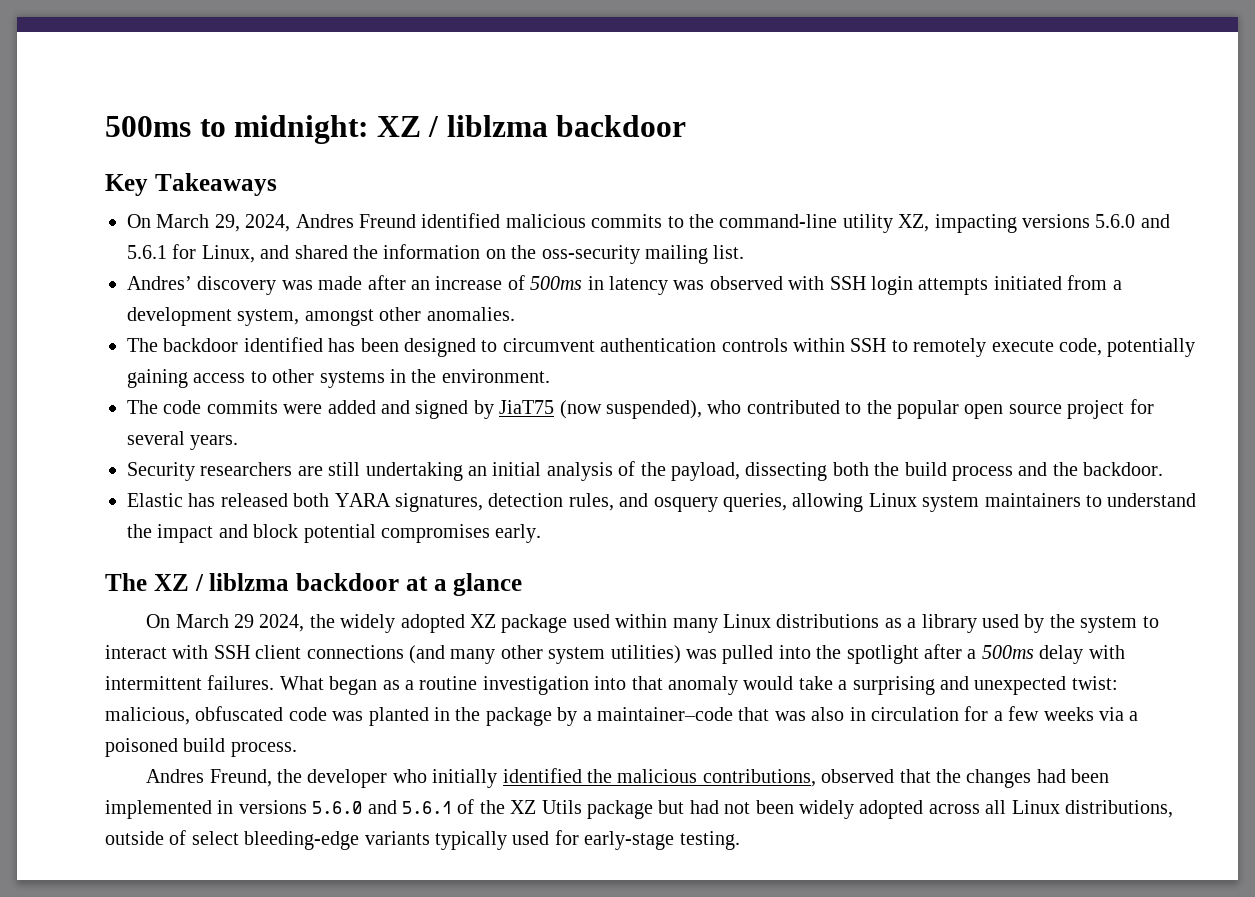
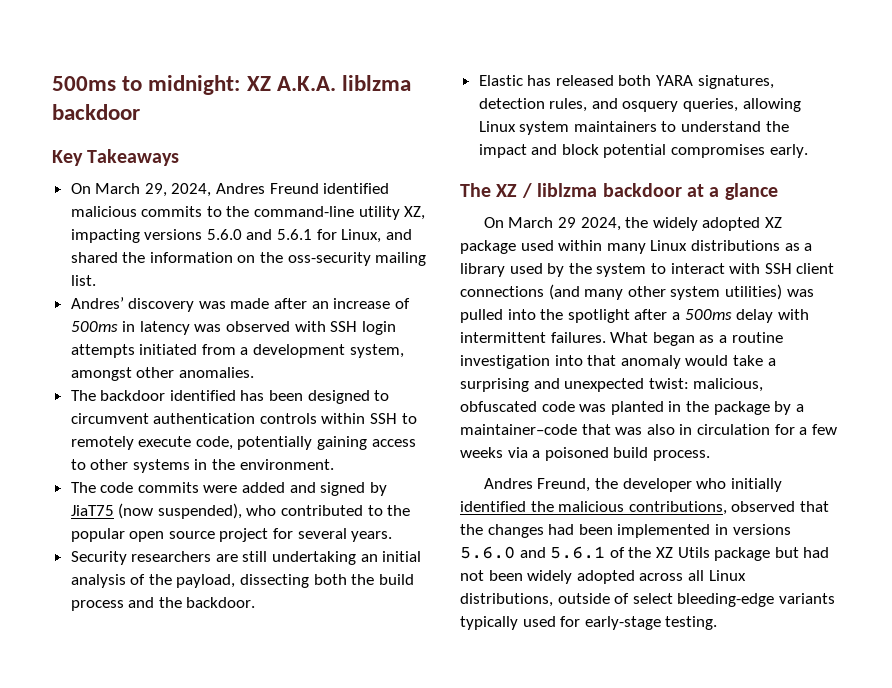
[428,116,440,137] / -> [276,76,336,91] A.K.A.

